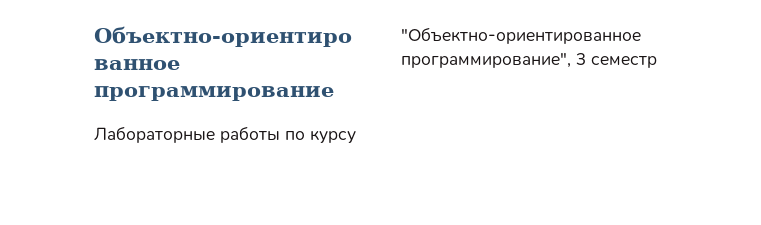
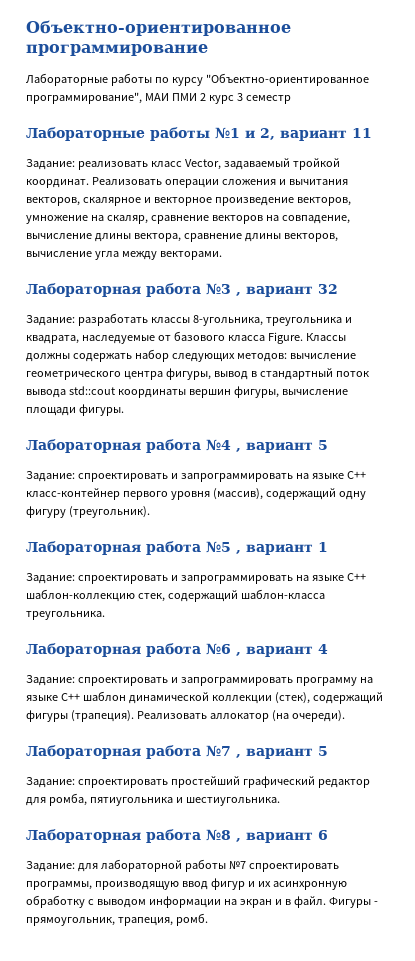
[576,53,657,68] 3 семестр -> [144,93,291,104] [26,127,372,141] [26,158,340,170] [26,177,348,188] [26,197,351,206] [26,215,350,224] [26,233,338,242] [26,251,222,260] [26,283,338,297] [26,313,352,326] [26,331,346,344] [26,349,356,362] [26,368,369,380] [26,386,348,398] [26,404,124,416] [26,439,328,453] [26,471,366,482] [26,488,366,500] [26,506,150,518] [26,541,328,555] [26,573,366,584] [26,589,325,602] [26,611,105,620] [26,643,328,657] [26,675,373,686] [26,691,383,704] [26,710,345,722] [26,745,328,759] [26,776,370,788] [26,793,280,806] [26,829,328,843] [26,859,339,872] [26,878,347,890] [26,895,378,908] [26,913,208,926] МАИ ПМИ 2 курс 3 семестр // Лабораторные работы №1 и 2, вариант 11 // Задание: реализовать класс Vector, задаваемый тройкой координат. Реализовать операции сложения и вычитания векторов, скалярное и векторное произведение векторов, умножение на скаляр, сравнение векторов на совпадение, вычисление длины вектора, сравнение длины векторов, вычисление угла между векторами. // Лабораторная работа №3 , вариант 32 // Задание: разработать классы 8-угольника, треугольника и квадрата, наследуемые от базового класса Figure. Классы должны содержать набор следующих методов: вычисление геометрического центра фигуры, вывод в стандартный поток вывода std::cout координаты вершин фигуры, вычисление площади фигуры. // Лабораторная работа №4 , вариант 5 // Задание: спроектировать и запрограммировать на языке C++ класс-контейнер первого уровня (массив), содержащий одну фигуру (треугольник). // Лабораторная работа №5 , вариант 1 // Задание: спроектировать и запрограммировать на языке C++ шаблон-коллекцию стек, содержащий шаблон-класса треугольника. // Лабораторная работа №6 , вариант 4 // Задание: спроектировать и запрограммировать программу на языке C++ шаблон динамической коллекции (стек), содержащий фигуры (трапеция). Реализовать аллокатор (на очереди). // Лабораторная работа №7 , вариант 5 // Задание: спроектировать простейший графический редактор для ромба, пятиугольника и шестиугольника. // Лабораторная работа №8 , вариант 6 // Задание: для лабораторной работы №7 спроектировать программы, производящую ввод фигур и их асинхронную обработку с выводом информации на экран и в файл. Фигуры - прямоугольник, трапеция, ромб.

